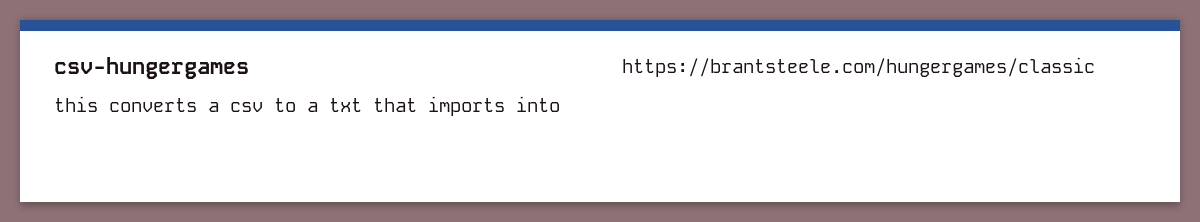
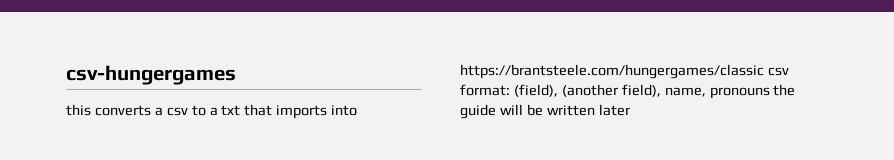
(1095, 67) none -> [767,67,789,76] [460,84,796,99] [460,104,630,119] csv format: (field), (another field), name, pronouns the guide will be written later

